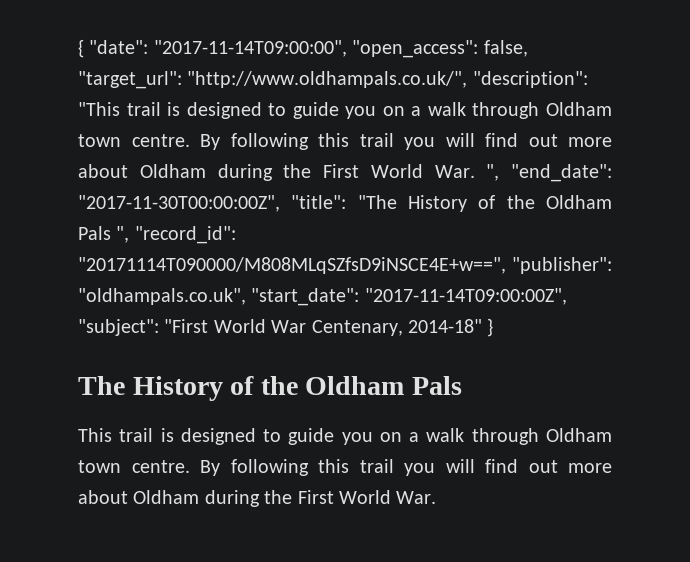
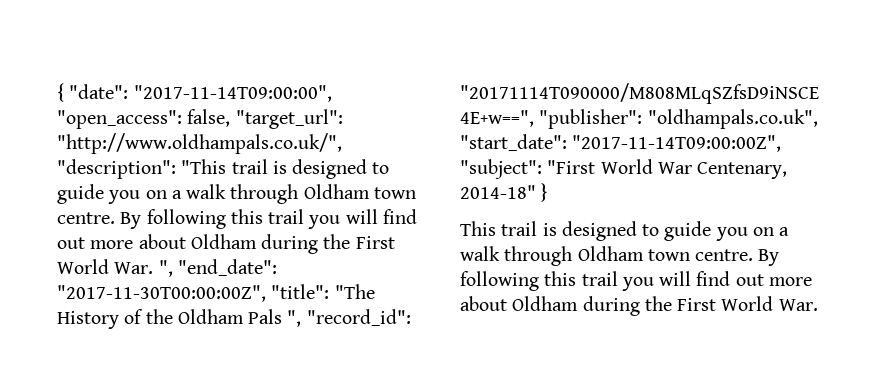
[78,376,462,401] // The History of the Oldham Pals -> (549, 192) none

